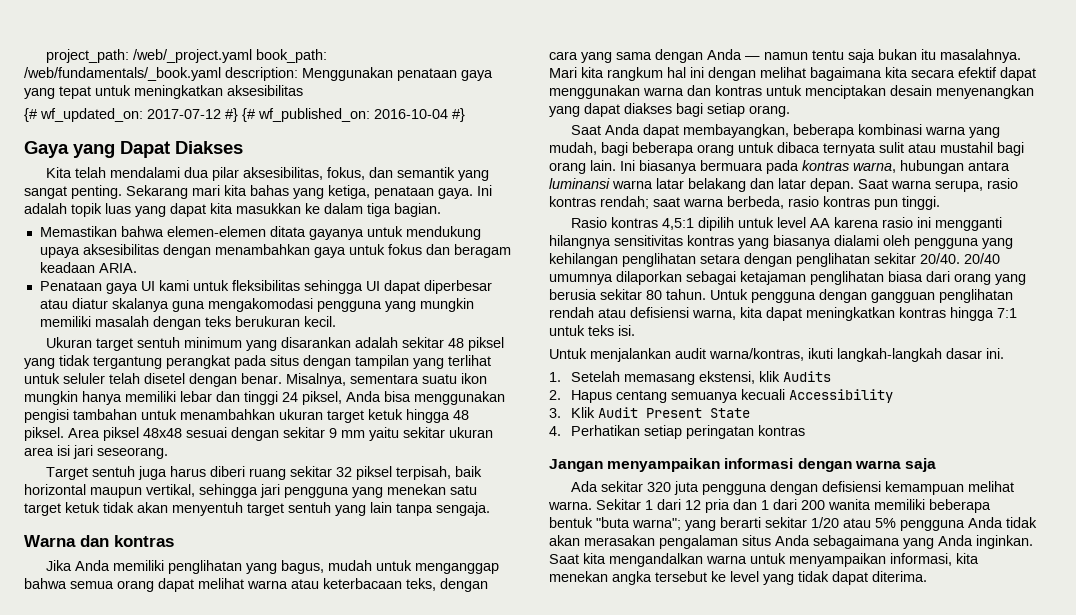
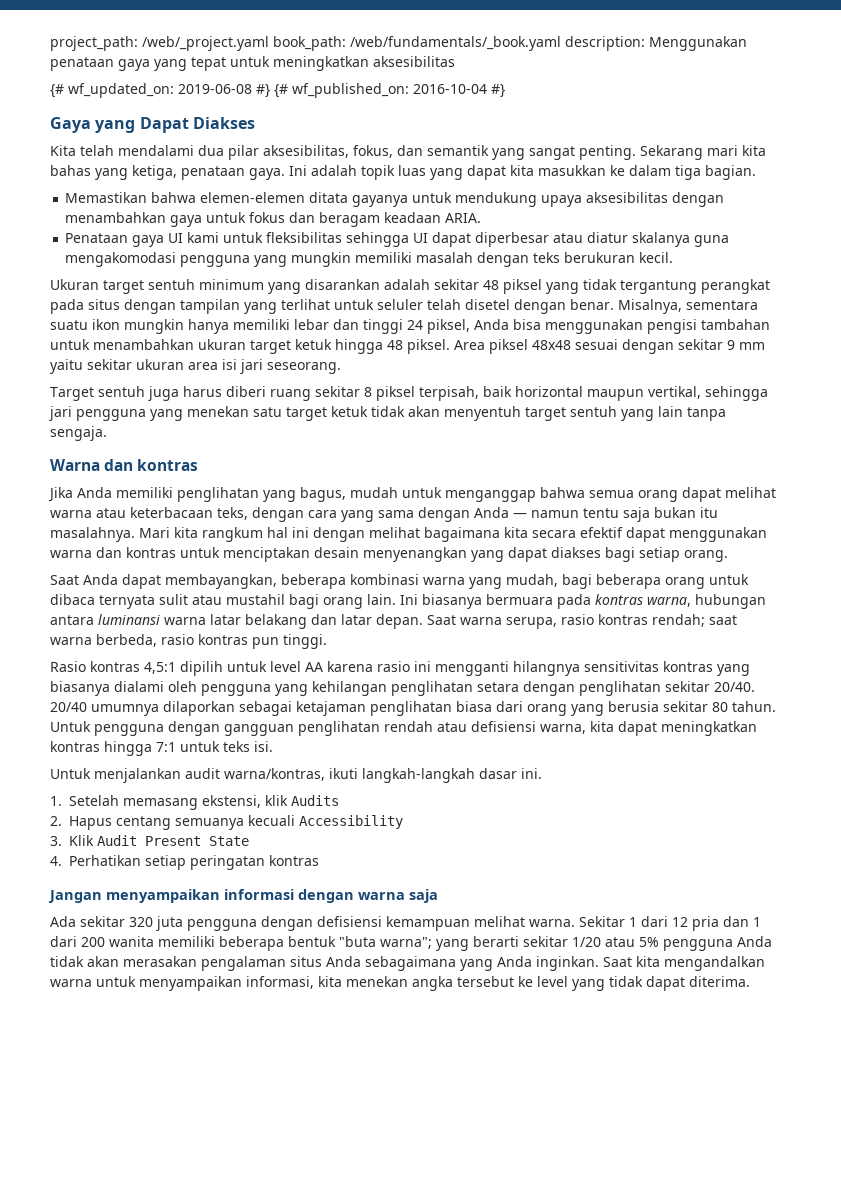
[147,109,221,119] 2017-07-12 -> [178,84,252,94] 2019-06-08
[336,467,353,477] 32 -> [364,387,372,397] 8

